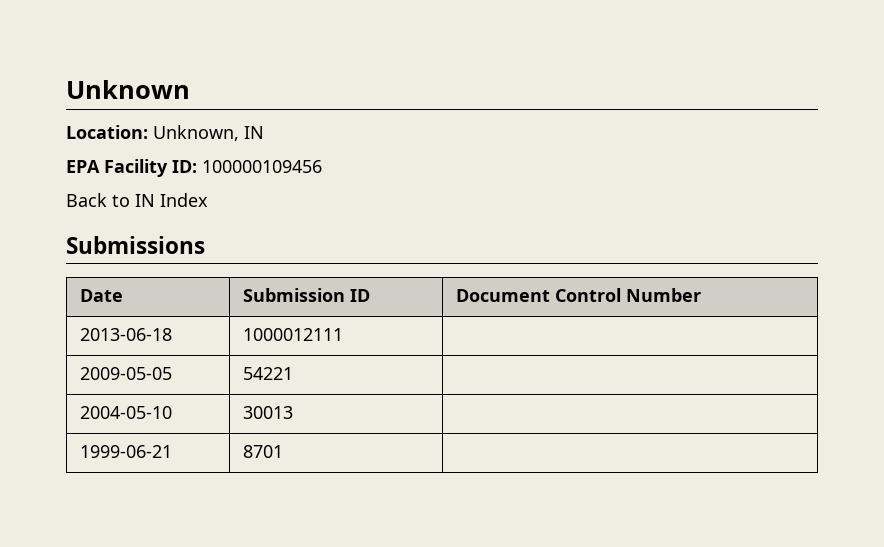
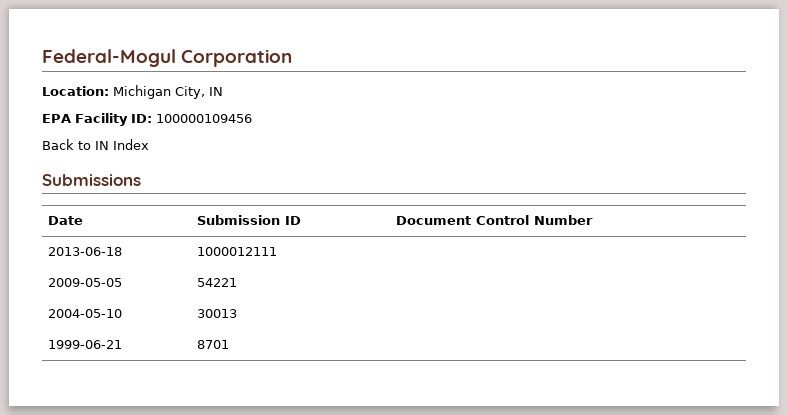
[66,80,190,99] Unknown -> [42,49,293,67] Federal-Mogul Corporation
[153,125,239,141] Unknown, -> [113,85,205,99] Michigan City,

